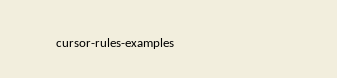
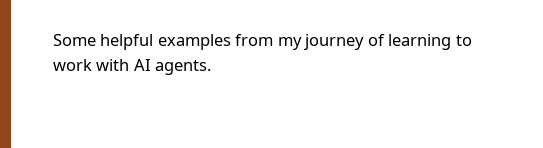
[56,38,174,49] cursor-rules-examples -> [53,34,472,50] [53,59,212,75] Some helpful examples from my journey of learning to work with AI agents.

